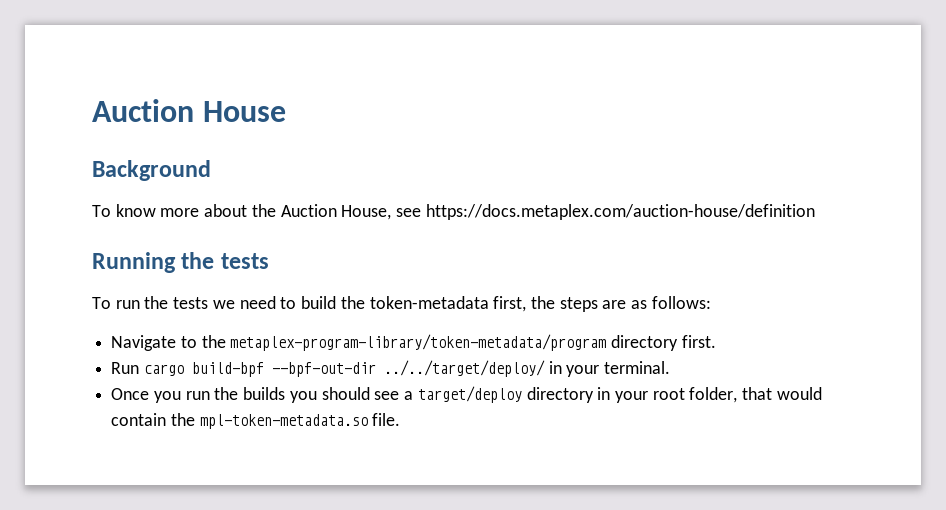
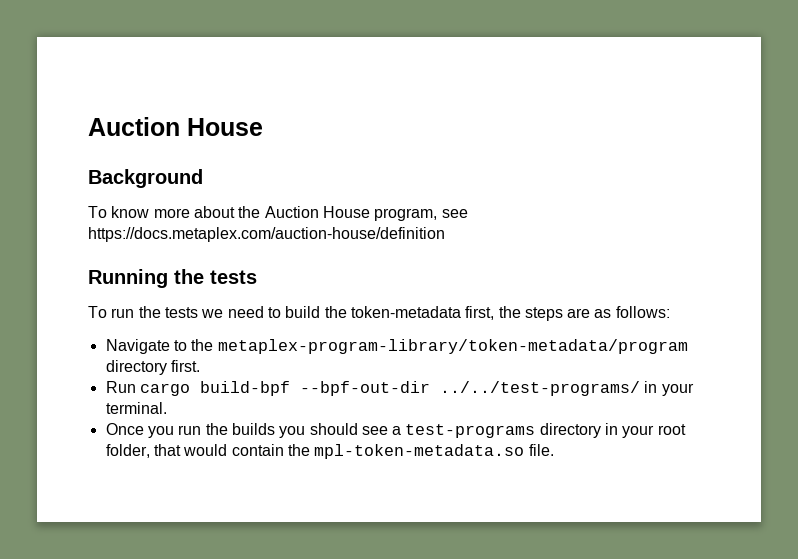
[341,205,392,220] House, -> [322,206,438,221] House program,
[383,360,545,377] ../../target/deploy/ -> [439,381,640,396] ../../test-programs/
[417,386,522,403] target/deploy -> [405,424,536,438] test-programs

